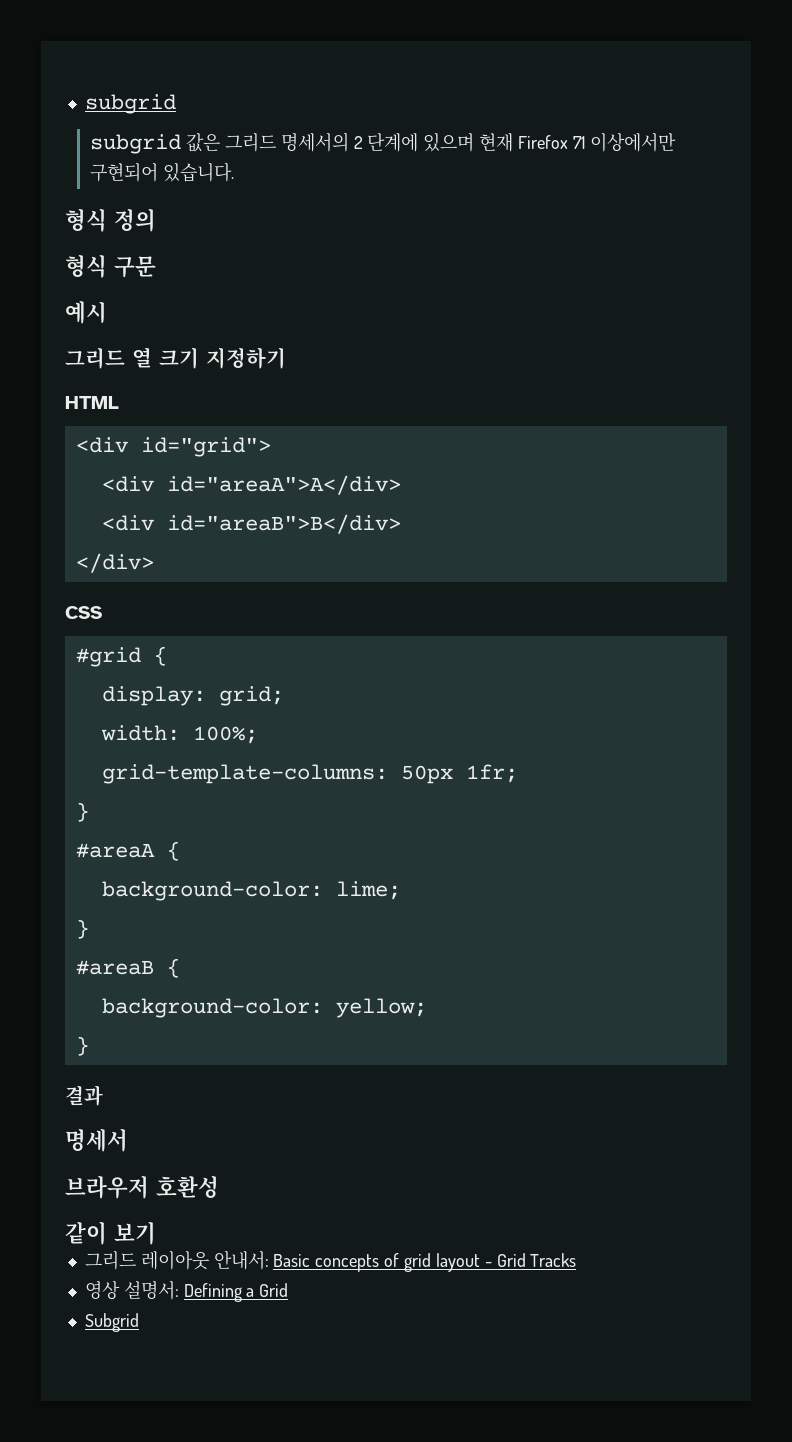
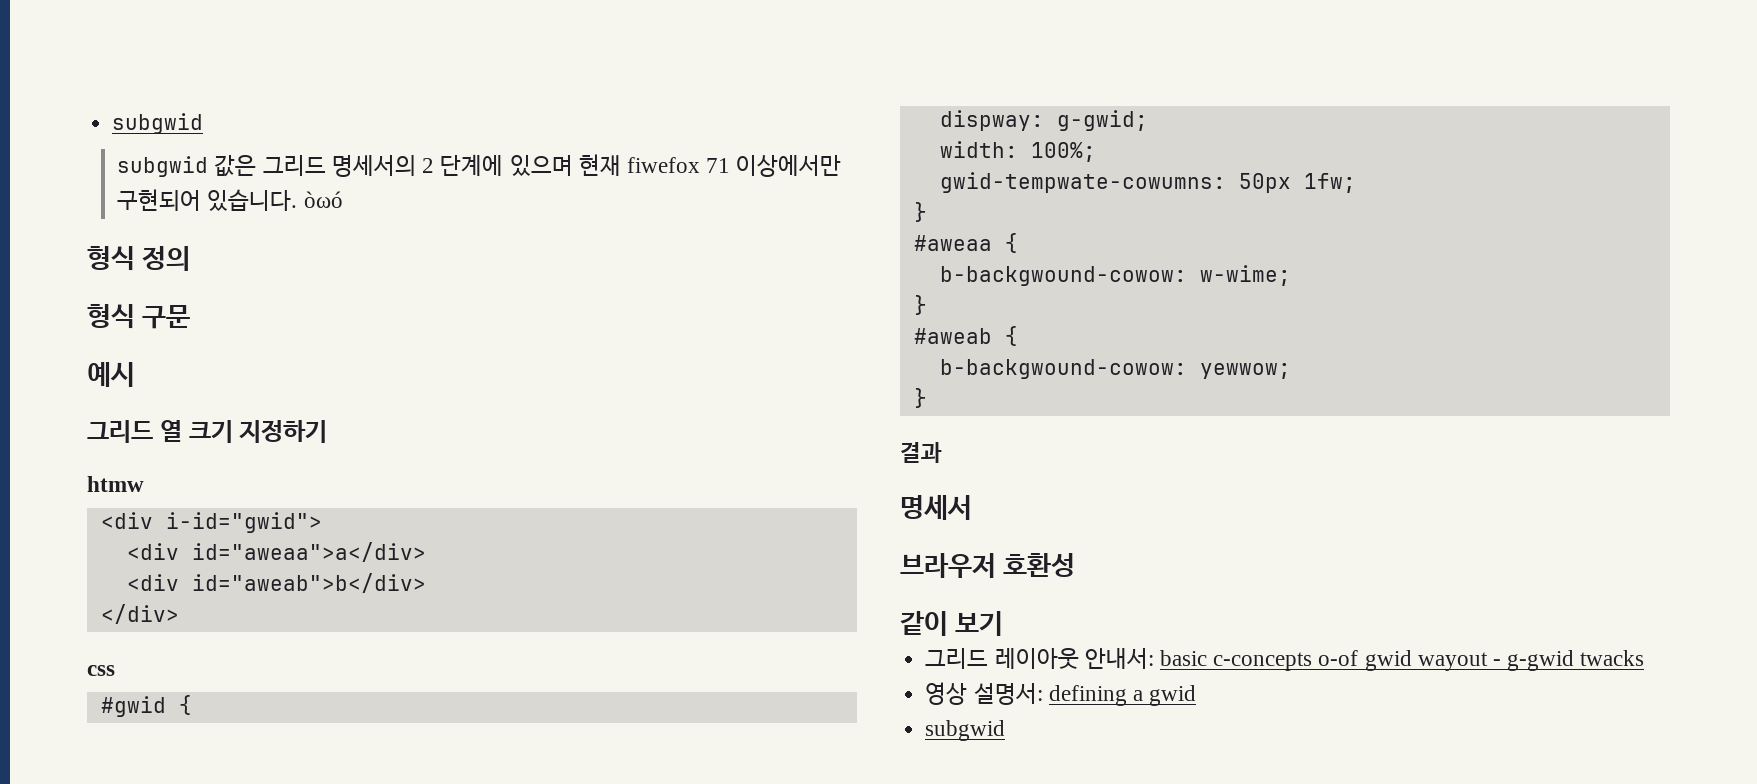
[84,94,176,114] [90,134,182,154] subgrid // subgrid -> [112,113,204,134] [117,156,209,177] subgwid // subgwid
[517,135,568,149] Firefox -> [626,157,700,173] fiwefox
(234, 172) none -> [303,191,343,208] òωó
[65,396,119,409] [75,437,271,457] [101,475,401,495] [101,514,401,534] HTML // <div id="grid"> // <div id="areaA">A</div> // <div id="areaB">B</div> -> [87,476,144,492] [100,512,322,533] [126,542,426,562] [126,573,426,593] htmw // <div i-id="gwid"> // <div id="aweaa">a</div> // <div id="aweab">b</div>
[65,606,102,619] [75,646,167,667] [101,686,284,706] CSS // #grid { // display: grid; -> [87,665,115,676] [100,695,192,717] [939,110,1148,131] css // #gwid { // dispway: g-gwid;
[101,764,518,784] [75,802,89,822] [75,841,180,861] [101,881,401,901] [75,919,89,939] [75,958,180,978] [101,998,427,1018] grid-template-columns: 50px 1fr; // } // #areaA { // background-color: lime; // } // #areaB { // background-color: yellow; -> [939,172,1356,193] [913,202,927,222] [913,233,1018,253] [939,265,1291,286] [913,295,927,315] [913,326,1018,346] [939,359,1291,379] gwid-tempwate-cowumns: 50px 1fw; // } // #aweaa { // b-backgwound-cowow: w-wime; // } // #aweab { // b-backgwound-cowow: yewwow;
[273,1253,577,1272] [84,1280,289,1302] [84,1313,139,1332] Basic concepts of grid layout - Grid Tracks // 영상 설명서: Defining a Grid // Subgrid -> [1159,650,1645,671] [925,682,1197,706] [925,720,1006,741] basic c-concepts o-of gwid wayout - g-gwid twacks // 영상 설명서: defining a gwid // subgwid

